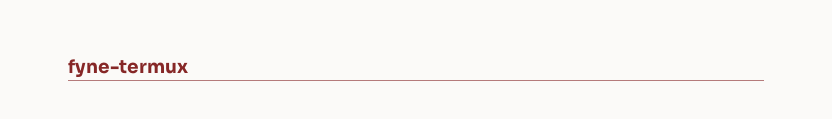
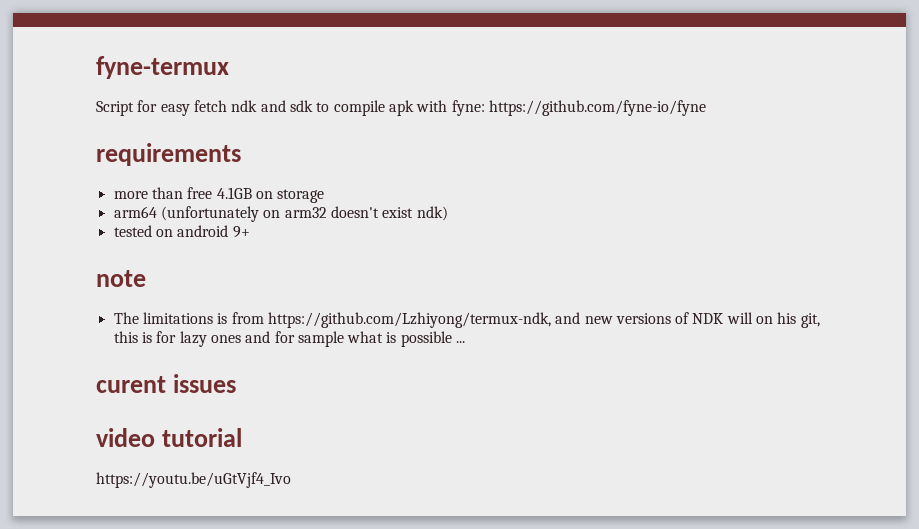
(188, 68) none -> [96,100,706,116] [96,143,241,166] [113,187,325,203] [113,206,448,222] [113,225,250,238] [96,270,146,287] [113,312,820,328] [113,331,466,347] [96,374,237,393] [96,428,243,447] [96,472,291,488] // Script for easy fetch ndk and sdk to compile apk with fyne: https://github.com/fyne-io/fyne // requirements // more than free 4.1GB on storage // arm64 (unfortunately on arm32 doesn't exist ndk) // tested on android 9+ // note // The limitations is from https://github.com/Lzhiyong/termux-ndk, and new versions of NDK will on his git, this is for lazy ones and for sample what is possible ... // curent issues // video tutorial // https://youtu.be/uGtVjf4_Ivo

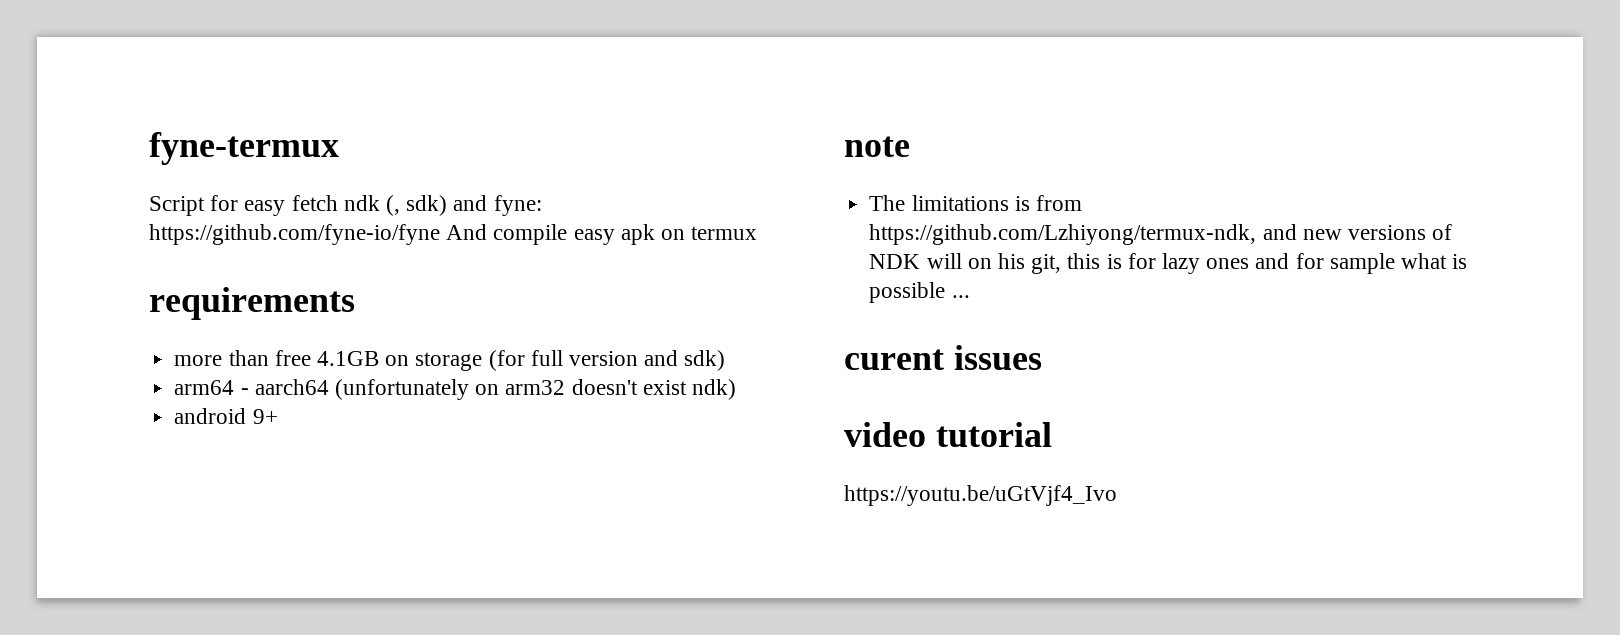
[260,100,706,116] and sdk to compile apk with fyne: https://github.com/fyne-io/fyne -> [386,195,542,216] [149,224,758,245] (, sdk) and fyne: https://github.com/fyne-io/fyne And compile easy apk on termux
(325, 196) none -> [488,350,726,371] (for full version and sdk)
(157, 212) none -> [240,379,329,395] - aarch64
[113,225,173,237] tested on -> (736, 389) none

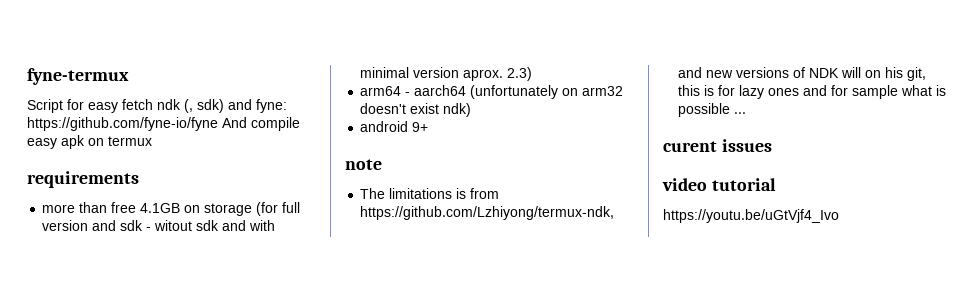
[684,350,726,371] sdk) -> [120,220,276,231] [360,67,533,81] sdk - witout sdk and with minimal version aprox. 2.3)

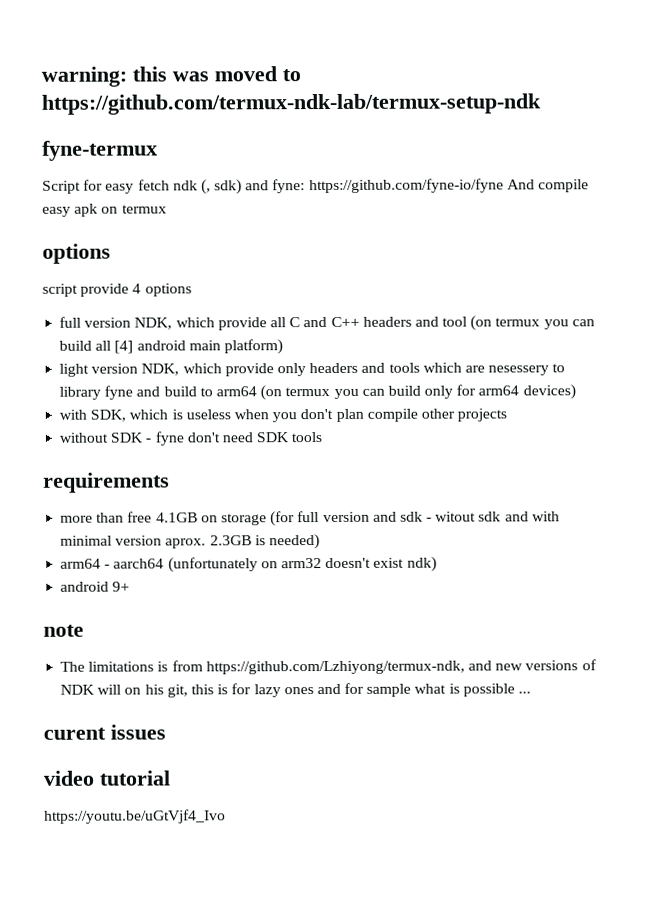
(27, 76) none -> [41,66,301,87] [41,93,541,115] warning: this was moved to https://github.com/termux-ndk-lab/termux-setup-ndk //
(152, 141) none -> [42,243,111,264] [42,283,192,297] [59,315,595,331] [59,339,283,355] [59,362,566,377] [59,384,576,401] [59,408,508,423] [59,431,323,446] // options // script provide 4 options // full version NDK, which provide all C and C++ headers and tool (on termux you can build all [4] android main platform) // light version NDK, which provide only headers and tools which are nesessery to library fyne and build to arm64 (on termux you can build only for arm64 devices) // with SDK, which is useless when you don't plan compile other projects // without SDK - fyne don't need SDK tools
[507,67,533,81] 2.3) -> [209,534,320,550] 2.3GB is needed)

